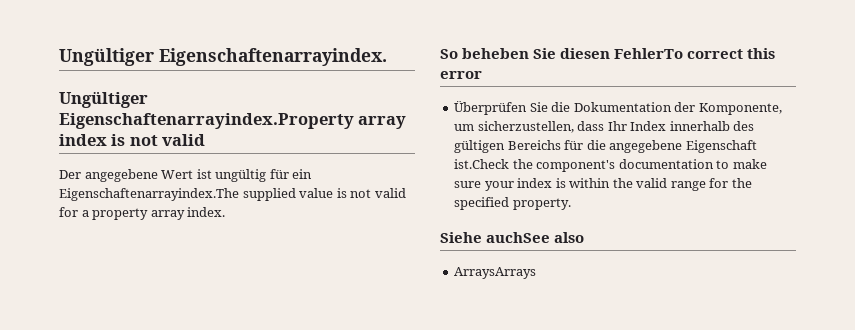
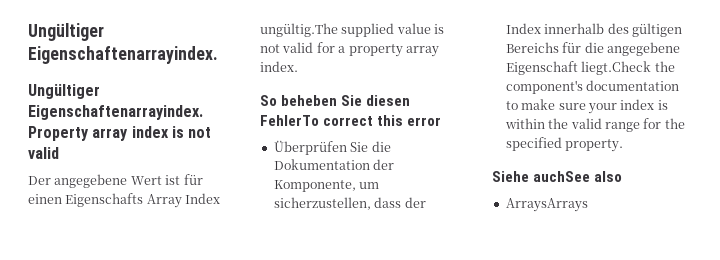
[215,169,313,182] [59,188,239,201] ungültig für ein Eigenschaftenarrayindex.The -> [183,174,203,185] [28,193,221,208] [260,23,338,37] für einen Eigenschafts Array Index ungültig.The
[607,121,627,131] Ihr -> [404,197,426,208] der
[454,159,510,169] ist.Check -> [581,61,652,75] liegt.Check

